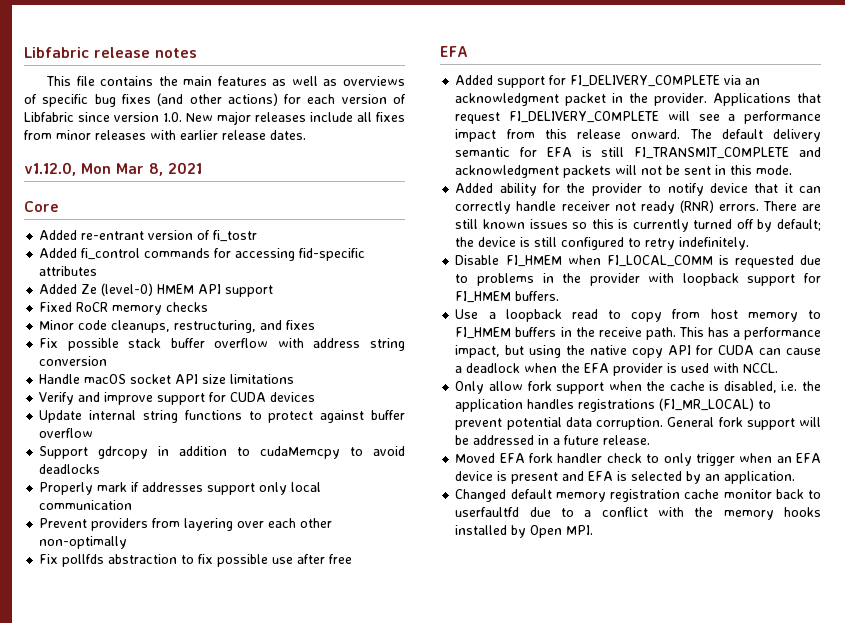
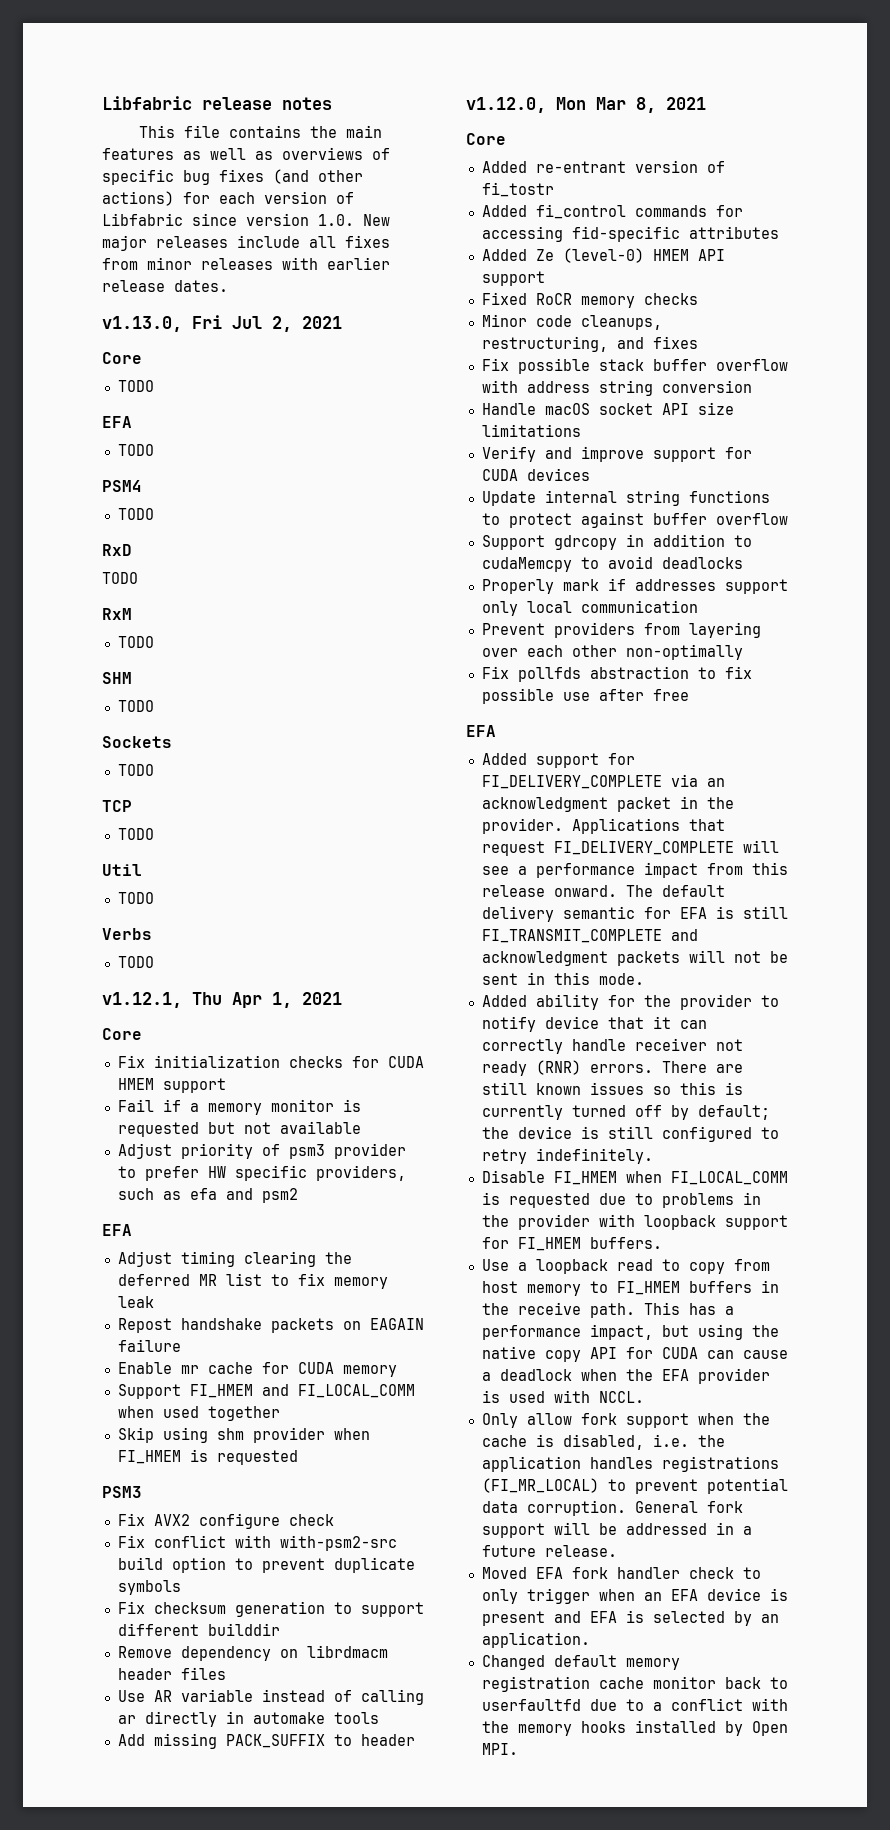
(306, 135) none -> [102,315,342,332] [102,352,142,364] [117,380,154,392] [102,416,132,428] [117,444,154,456] [102,480,142,492] [117,508,154,520] [102,544,132,556] [102,572,138,584] [102,608,132,620] [117,636,154,648] [102,672,132,684] [117,700,154,712] [102,736,172,748] [117,764,154,776] [102,800,132,812] [117,828,154,840] [102,864,142,876] [117,892,154,904] [102,928,152,940] [117,956,154,968] [102,992,342,1008] [102,1028,142,1040] [117,1055,424,1068] [117,1078,226,1093] [117,1099,361,1115] [117,1121,361,1137] [117,1143,406,1159] [117,1165,406,1181] [117,1188,298,1203] [102,1224,132,1236] [117,1251,352,1267] [117,1273,388,1289] [117,1296,154,1308] [117,1318,424,1333] [117,1339,181,1352] [117,1362,397,1377] [117,1384,415,1399] [117,1406,280,1421] [117,1427,370,1443] [117,1449,298,1465] [102,1486,142,1498] [117,1513,334,1529] [117,1535,397,1551] [117,1557,415,1573] [117,1580,181,1595] [117,1601,424,1617] [117,1623,280,1636] [117,1645,388,1661] [117,1667,226,1680] [117,1689,424,1705] [117,1711,379,1727] [117,1733,415,1749] // v1.13.0, Fri Jul 2, 2021 // Core // TODO // EFA // TODO // PSM4 // TODO // RxD // TODO // RxM // TODO // SHM // TODO // Sockets // TODO // TCP // TODO // Util // TODO // Verbs // TODO // v1.12.1, Thu Apr 1, 2021 // Core // Fix initialization checks for CUDA HMEM support // Fail if a memory monitor is requested but not available // Adjust priority of psm3 provider to prefer HW specific providers, such as efa and psm2 // EFA // Adjust timing clearing the deferred MR list to fix memory leak // Repost handshake packets on EAGAIN failure // Enable mr cache for CUDA memory // Support FI_HMEM and FI_LOCAL_COMM when used together // Skip using shm provider when FI_HMEM is requested // PSM3 // Fix AVX2 configure check // Fix conflict with with-psm2-src build option to prevent duplicate symbols // Fix checksum generation to support different builddir // Remove dependency on librdmacm header files // Use AR variable instead of calling ar directly in automake tools // Add missing PACK_SUFFIX to header

